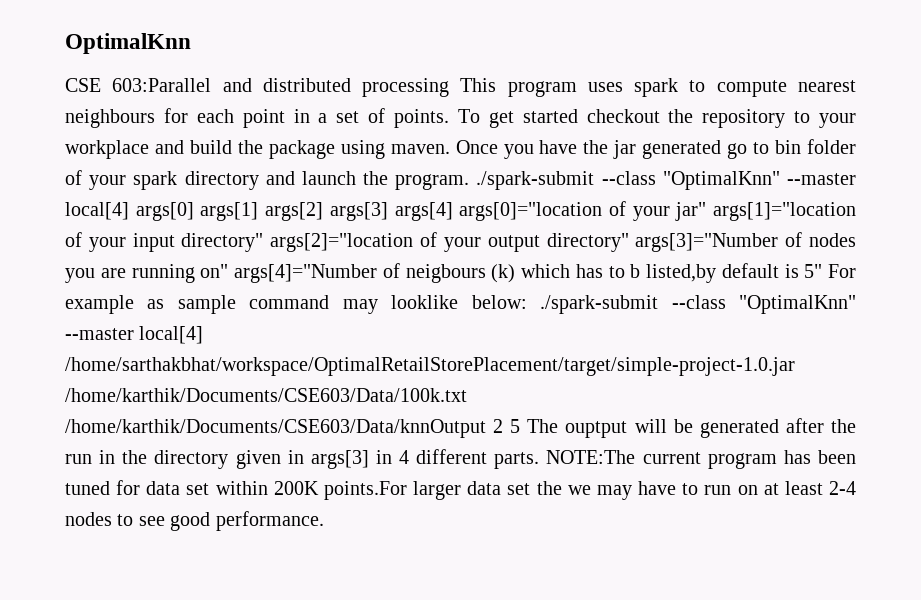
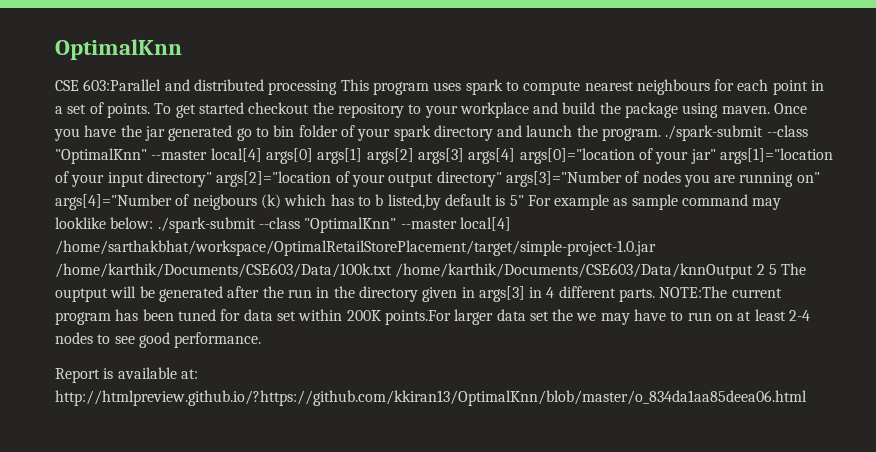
(324, 521) none -> [55,367,198,383] [55,390,807,406] // Report is available at: http://htmlpreview.github.io/?https://github.com/kkiran13/OptimalKnn/blob/master/o_834da1aa85deea06.html

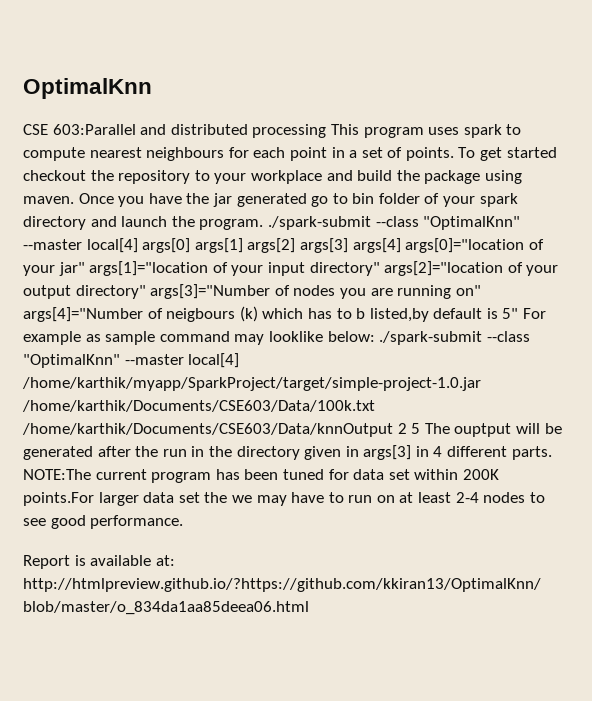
[55,240,656,256] /home/sarthakbhat/workspace/OptimalRetailStorePlacement/target/simple-project-1.0.jar -> [22,377,481,391] /home/karthik/myapp/SparkProject/target/simple-project-1.0.jar

